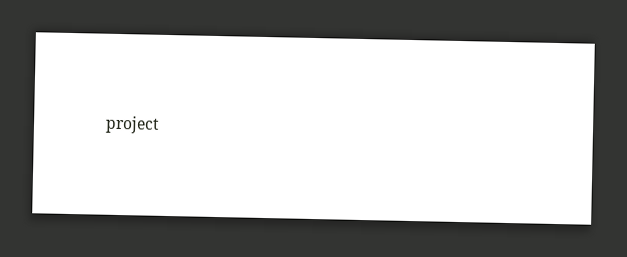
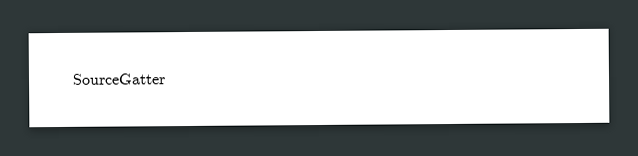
[105,115,160,134] project -> [72,73,166,85] SourceGatter

